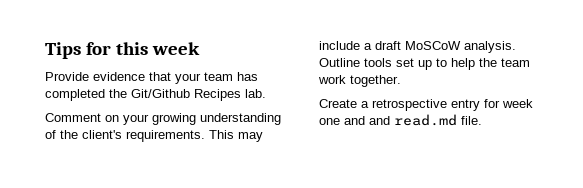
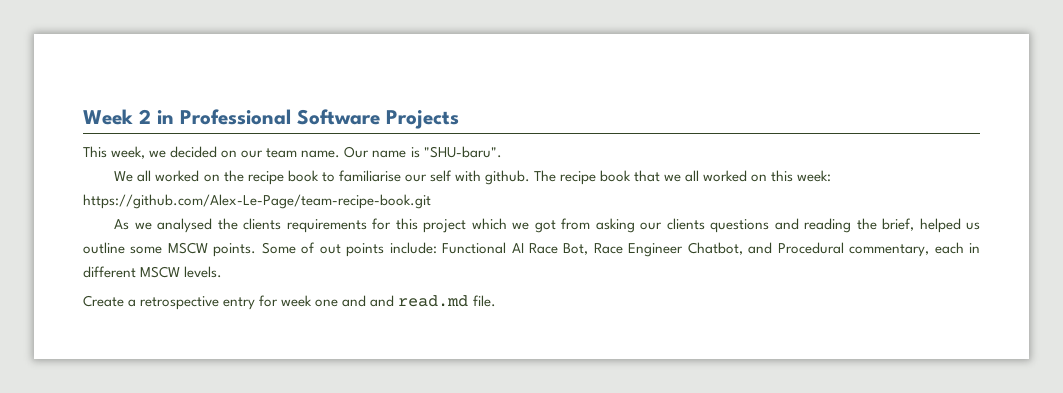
[45,42,200,59] [45,72,258,84] [45,89,266,101] [45,113,281,125] [45,130,263,142] [319,41,516,53] [319,58,530,70] [318,75,401,87] Tips for this week // Provide evidence that your team has completed the Git/Github Recipes lab. // Comment on your growing understanding of the client's requirements. This may include a draft MoSCoW analysis. Outline tools set up to help the team work together. -> [83,109,459,129] [83,146,502,159] [114,170,832,185] [83,194,431,209] [114,218,980,233] [83,242,981,257] [83,266,223,278] Week 2 in Professional Software Projects // This week, we decided on our team name. Our name is "SHU-baru". // We all worked on the recipe book to familiarise our self with github. The recipe book that we all worked on this week: https://github.com/Alex-Le-Page/team-recipe-book.git // As we analysed the clients requirements for this project which we got from asking our clients questions and reading the brief, helped us outline some MSCW points. Some of out points include: Functional AI Race Bot, Race Engineer Chatbot, and Procedural commentary, each in different MSCW levels.

